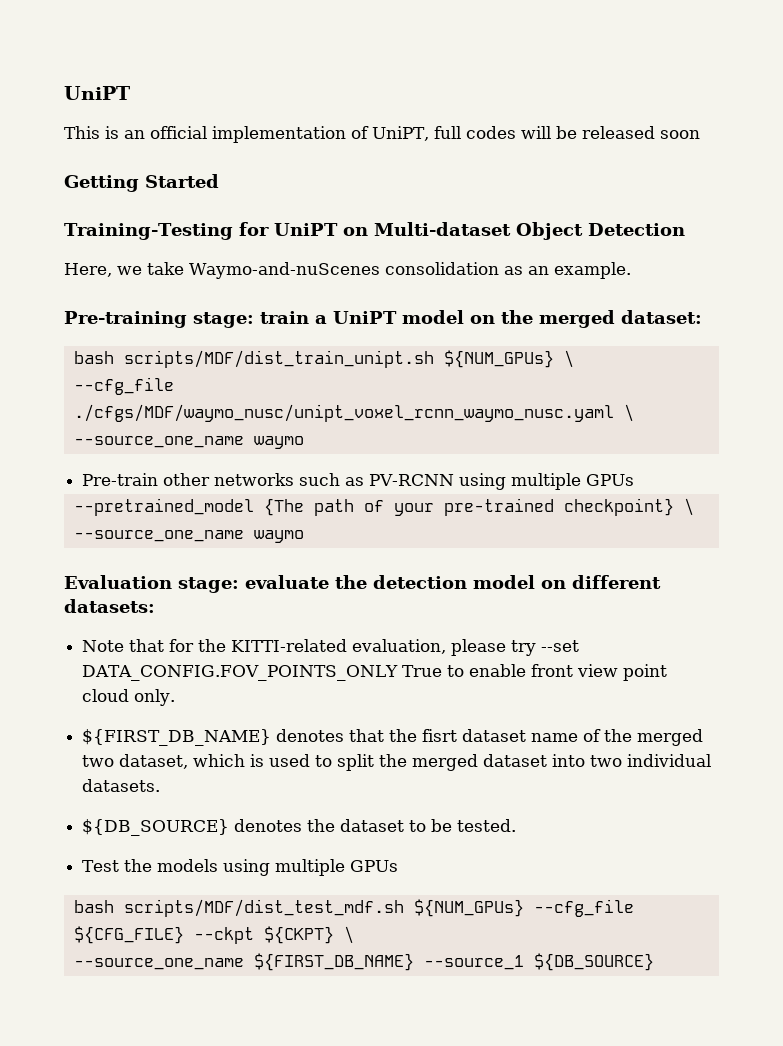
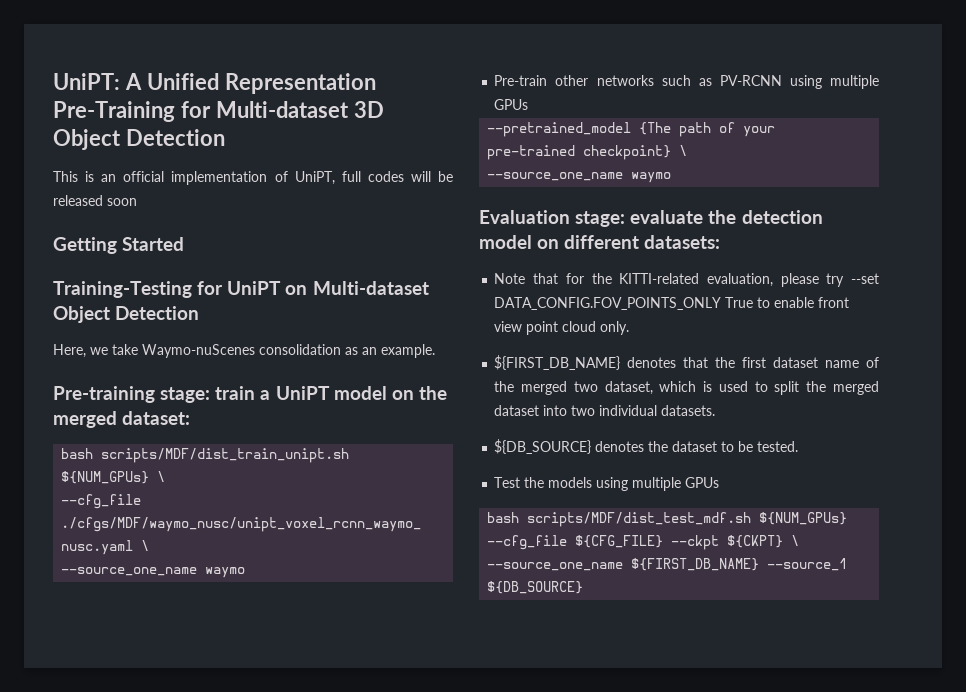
[64,86,130,100] UniPT -> [53,73,376,94] [53,101,384,122] [53,129,225,150] UniPT: A Unified Representation Pre-Training for Multi-dataset 3D Object Detection
[189,262,380,279] Waymo-and-nuScenes -> [142,344,255,358] Waymo-nuScenes
[422,729,458,742] fisrt -> [742,357,767,368] first

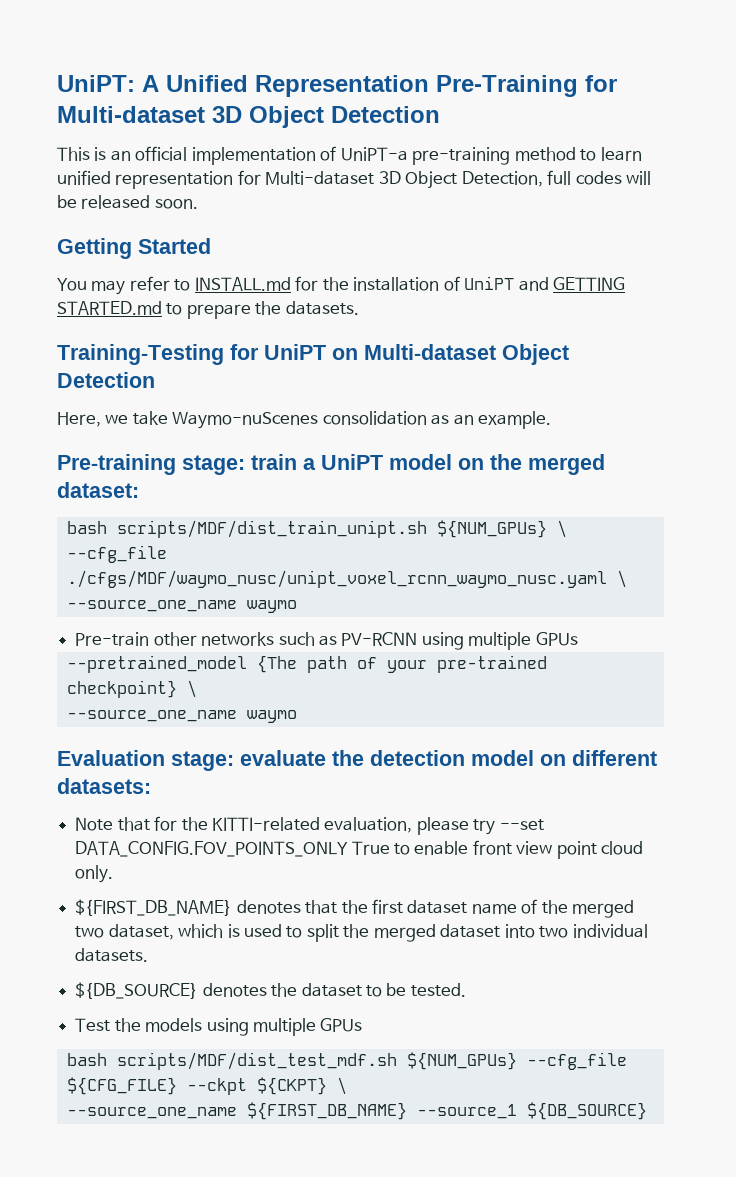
[294,171,335,185] UniPT, -> [340,147,642,165] [57,170,543,189] UniPT-a pre-training method to learn unified representation for Multi-dataset 3D Object Detection,
[107,198,137,206] soon -> [154,199,198,209] soon.
(185, 244) none -> [57,276,625,295] [57,301,359,319] // You may refer to INSTALL.md for the installation of UniPT and GETTING STARTED.md to prepare the datasets.

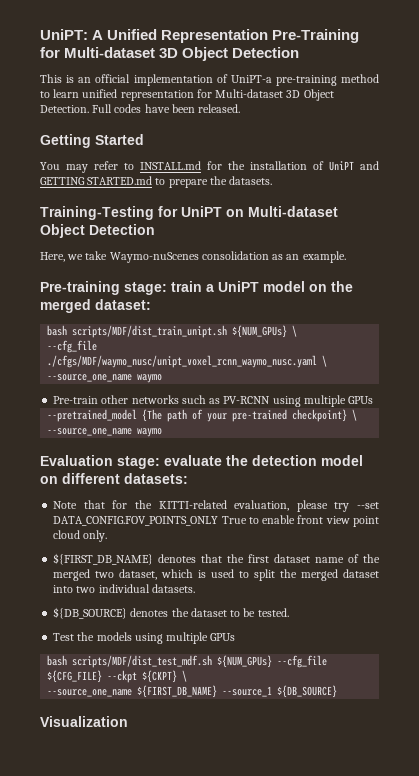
[461,170,652,187] [57,195,198,209] Detection, full codes will be released soon. -> [40,104,241,113] Detection. Full codes have been released.
(647, 1111) none -> [40,716,128,727] // Visualization

